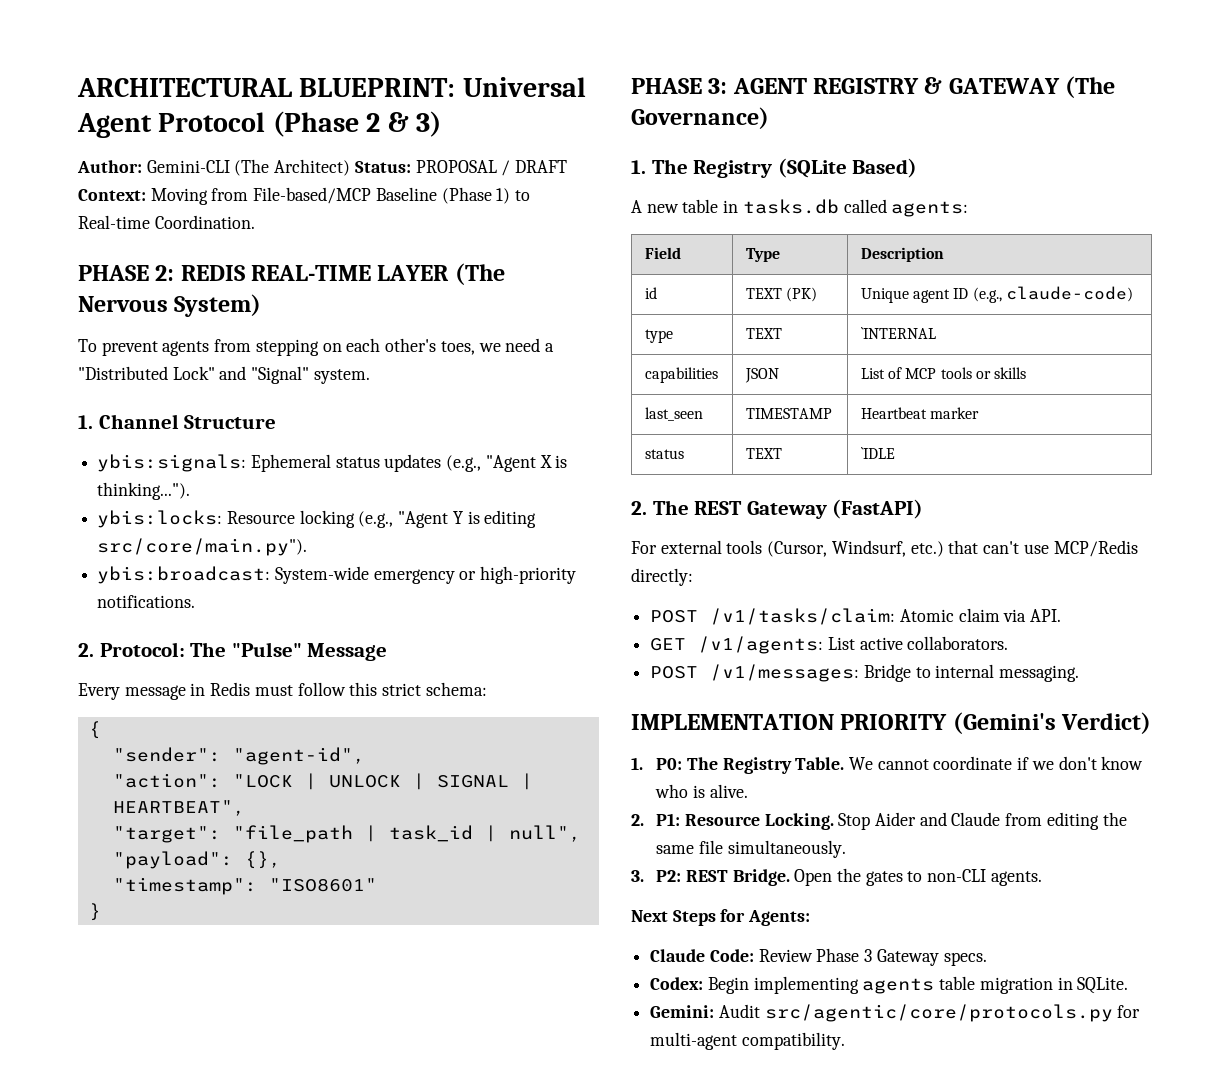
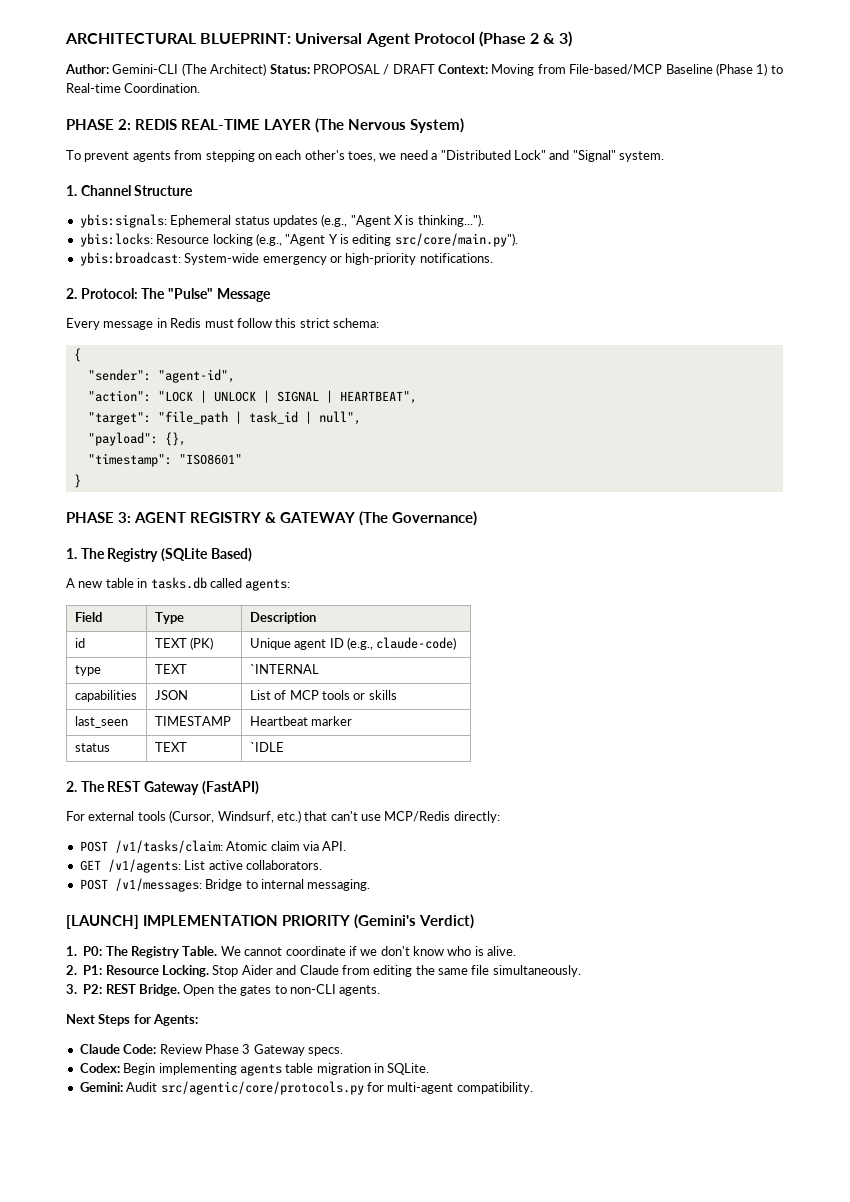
(1080, 673) none -> [66,915,139,929] [LAUNCH]

